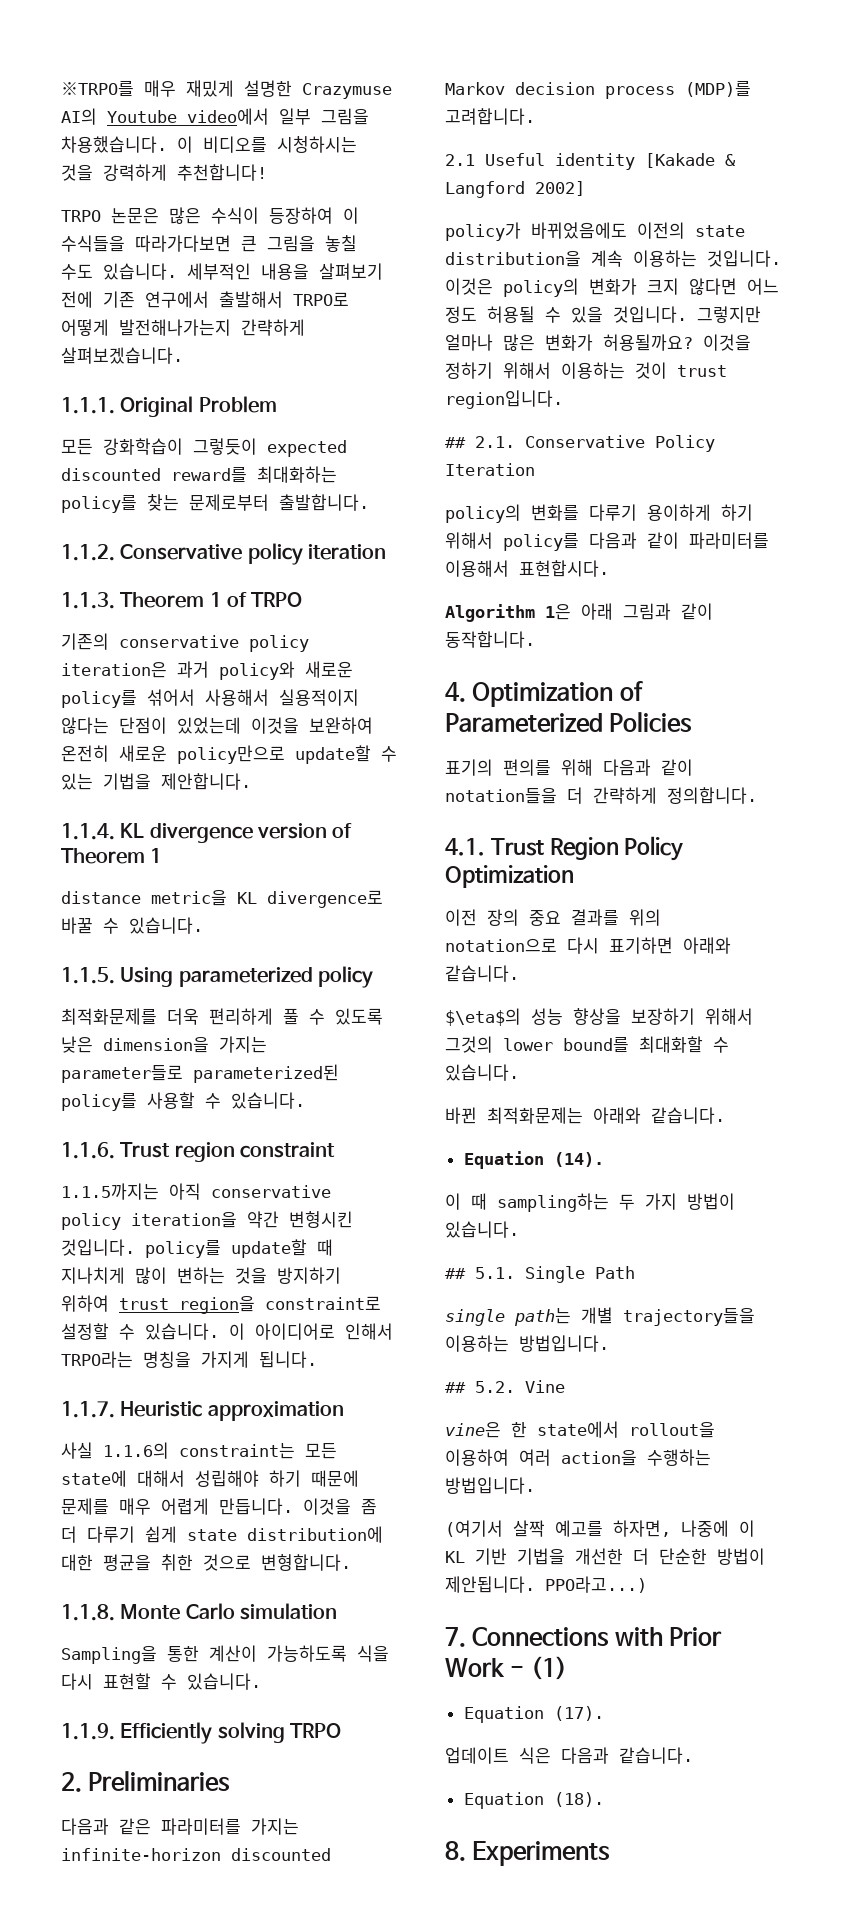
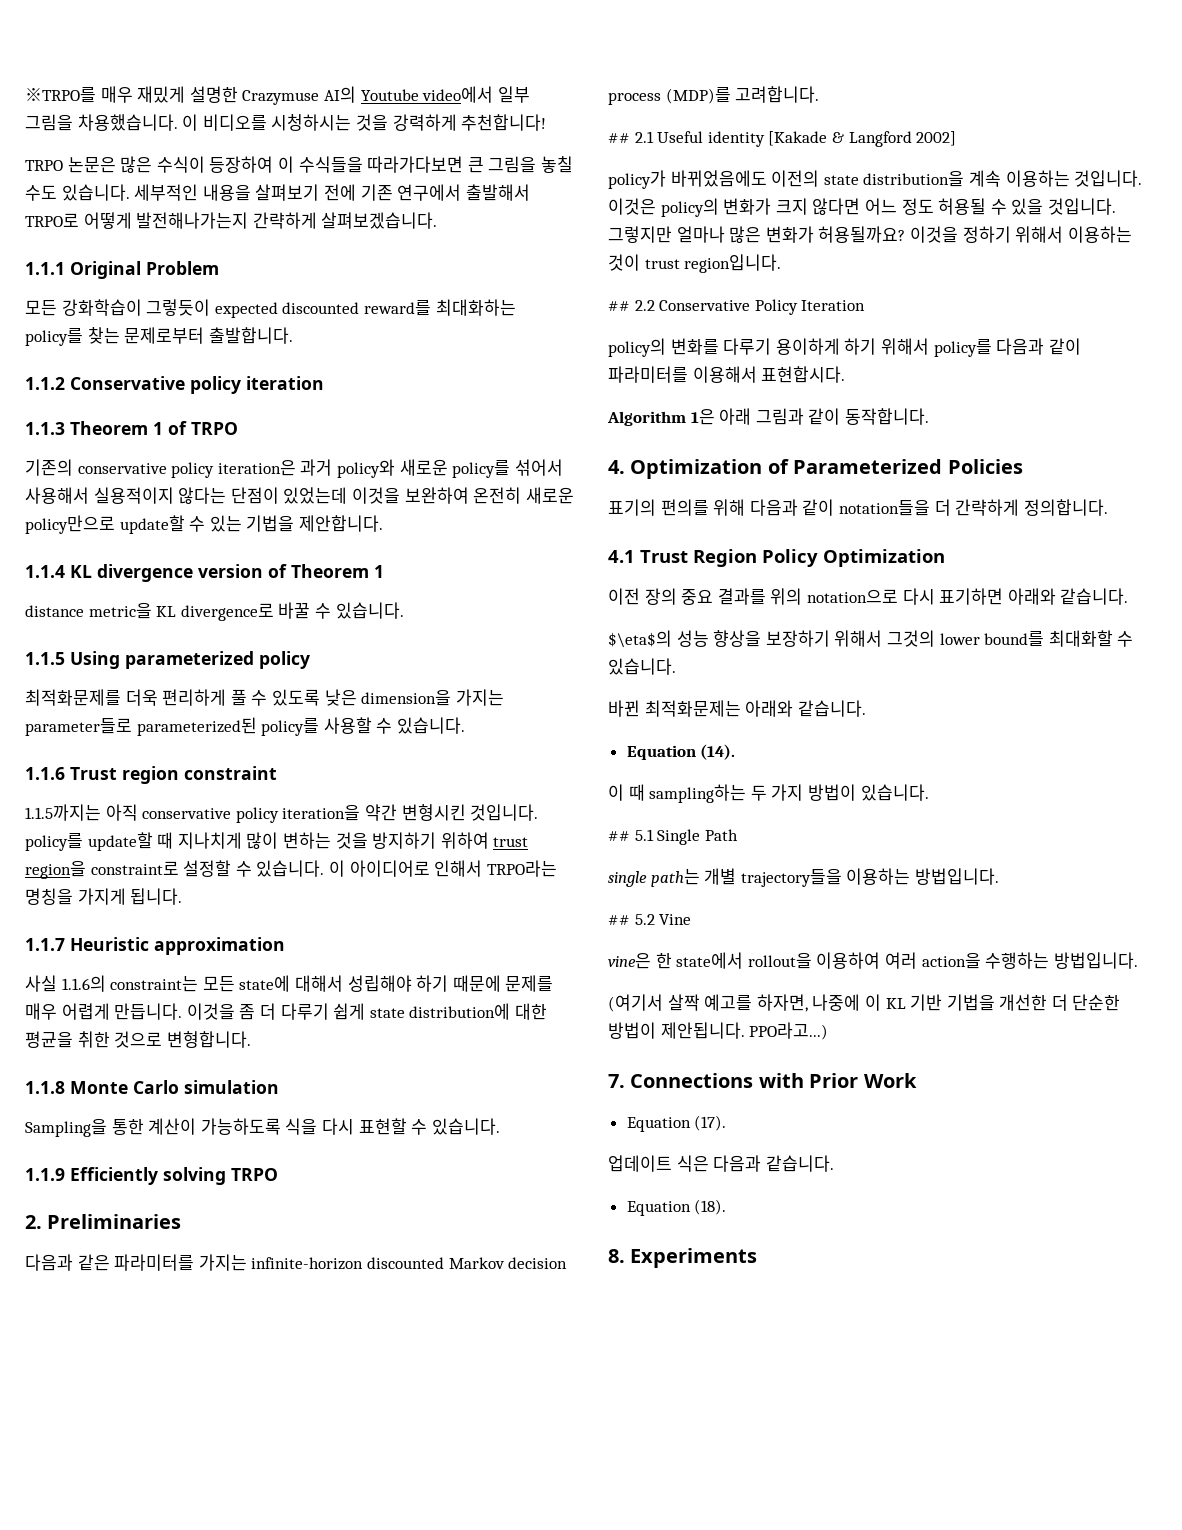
[61,397,115,414] 1.1.1. -> [25,262,65,275] 1.1.1
[61,544,115,561] 1.1.2. -> [25,377,65,390] 1.1.2
[61,592,115,609] 1.1.3. -> [25,422,65,435] 1.1.3
[61,823,115,840] 1.1.4. -> [25,565,65,578] 1.1.4
[61,967,115,984] 1.1.5. -> [25,652,65,665] 1.1.5
[61,1142,115,1159] 1.1.6. -> [25,767,65,780] 1.1.6
[61,1401,115,1418] 1.1.7. -> [25,938,65,951] 1.1.7
[61,1604,115,1621] 1.1.8. -> [25,1081,65,1094] 1.1.8
[61,1723,115,1740] 1.1.9. -> [25,1168,65,1181] 1.1.9
(535, 116) none -> [608,133,630,143] ##
[475,436,515,448] 2.1. -> [634,300,655,311] 2.2
[445,838,485,856] 4.1. -> [608,550,635,563] 4.1
[475,1267,515,1279] 5.1. -> [634,829,654,841] 5.1
[475,1381,515,1393] 5.2. -> [634,914,655,925] 5.2
[510,1656,567,1680] - (1) -> (917, 1080) none

